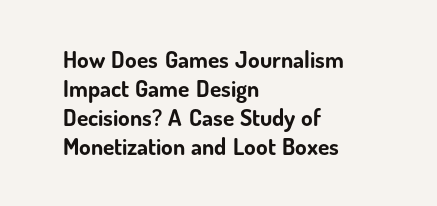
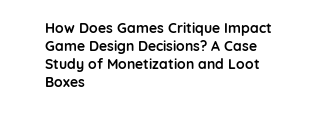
[235,50,345,68] Journalism -> [168,22,220,36] Critique

